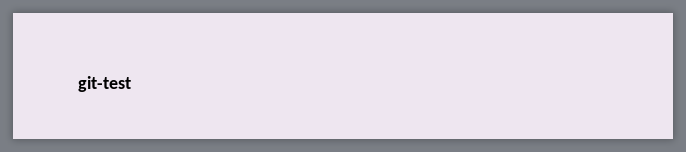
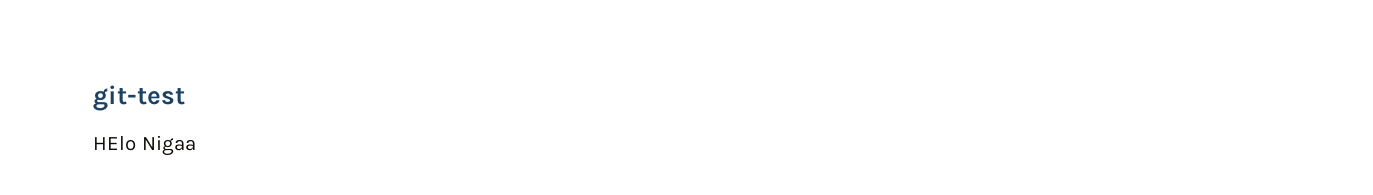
(131, 84) none -> [93,135,196,156] // HElo Nigaa

